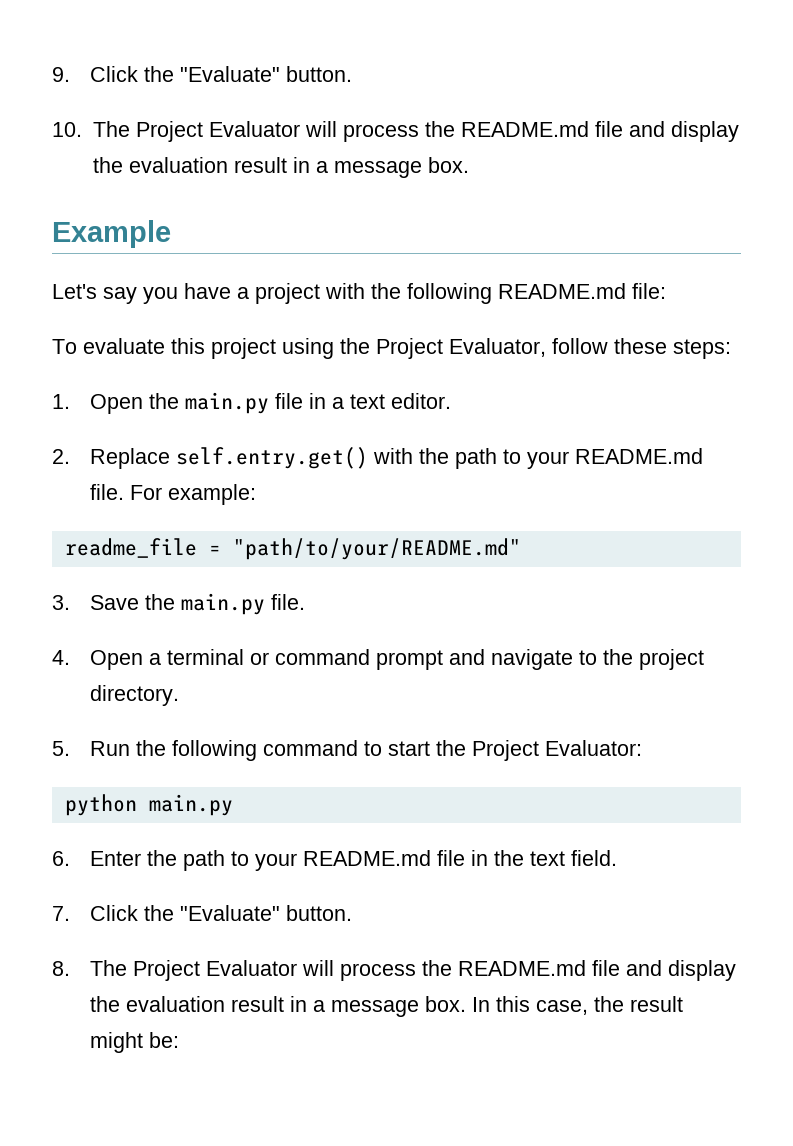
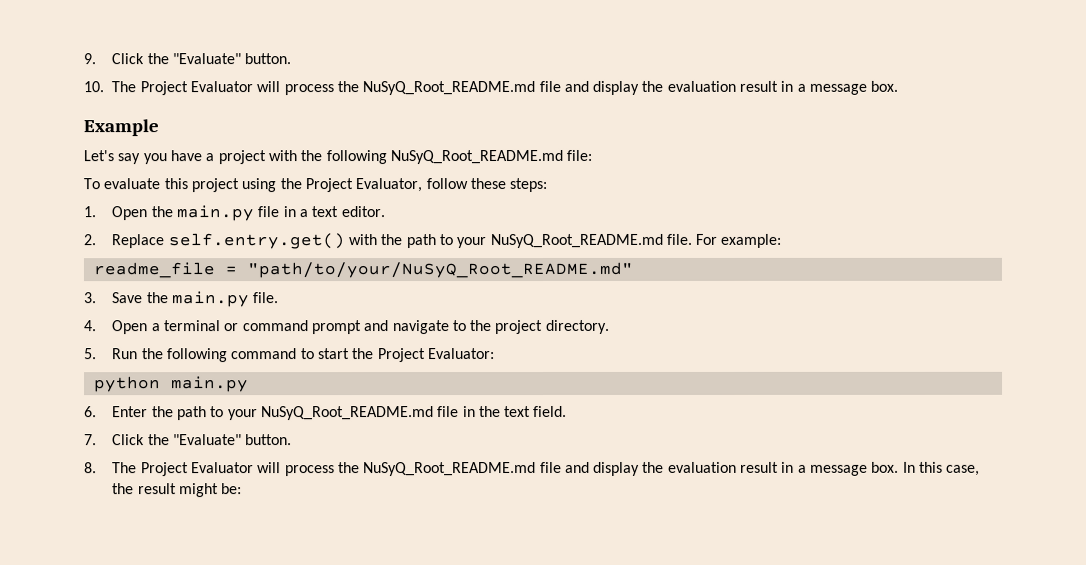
[460,121,589,137] README.md -> [362,81,536,96] NuSyQ_Root_README.md
[498,283,626,299] README.md -> [389,149,563,165] NuSyQ_Root_README.md
[574,448,703,464] README.md -> [489,233,663,249] NuSyQ_Root_README.md
[232,538,521,560] "path/to/your/README.md" -> [246,261,633,279] "path/to/your/NuSyQ_Root_README.md"
[302,850,431,866] README.md -> [260,406,434,421] NuSyQ_Root_README.md
[457,960,586,976] README.md -> [363,462,537,477] NuSyQ_Root_README.md

